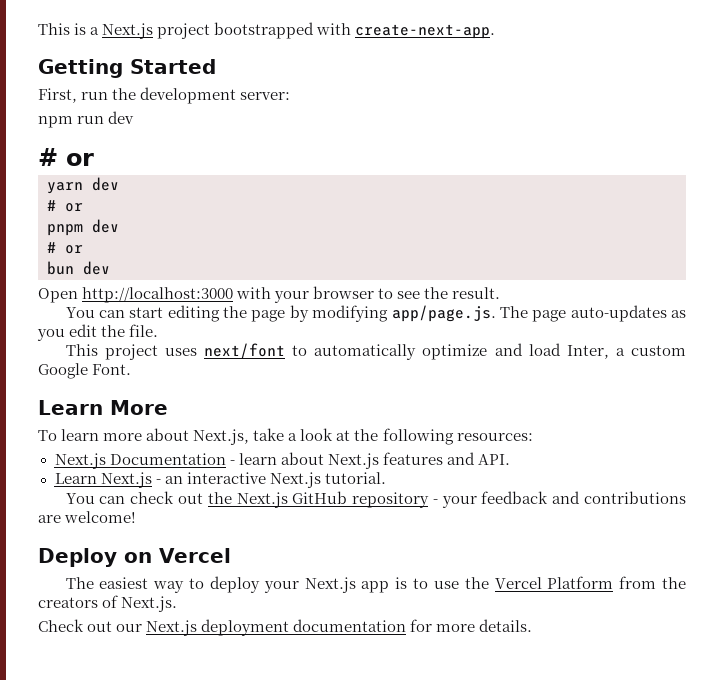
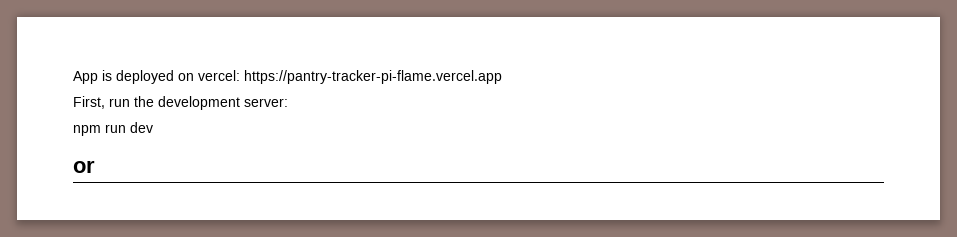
[38,22,496,39] [38,59,216,78] This is a Next.js project bootstrapped with create-next-app. // Getting Started -> [73,70,502,84] App is deployed on vercel: https://pantry-tracker-pi-flame.vercel.app
[38,148,94,166] [47,177,119,194] [47,200,83,212] [47,219,119,236] [47,242,83,254] [47,261,110,275] [38,286,501,303] [65,305,686,322] [37,324,159,341] [65,343,686,360] [38,363,132,379] [38,400,168,415] [38,428,533,445] [54,452,510,469] [54,472,386,488] [65,491,686,508] [38,511,137,523] [38,548,231,567] [65,576,687,593] [38,595,178,612] [38,619,533,636] # or // yarn dev // # or // pnpm dev // # or // bun dev // Open http://localhost:3000 with your browser to see the result. // You can start editing the page by modifying app/page.js. The page auto-updates as you edit the file. // This project uses next/font to automatically optimize and load Inter, a custom Google Font. // Learn More // To learn more about Next.js, take a look at the following resources: // Next.js Documentation - learn about Next.js features and API. // Learn Next.js - an interactive Next.js tutorial. // You can check out the Next.js GitHub repository - your feedback and contributions are welcome! // Deploy on Vercel // The easiest way to deploy your Next.js app is to use the Vercel Platform from the creators of Next.js. // Check out our Next.js deployment documentation for more details. -> [73,160,95,173] or

